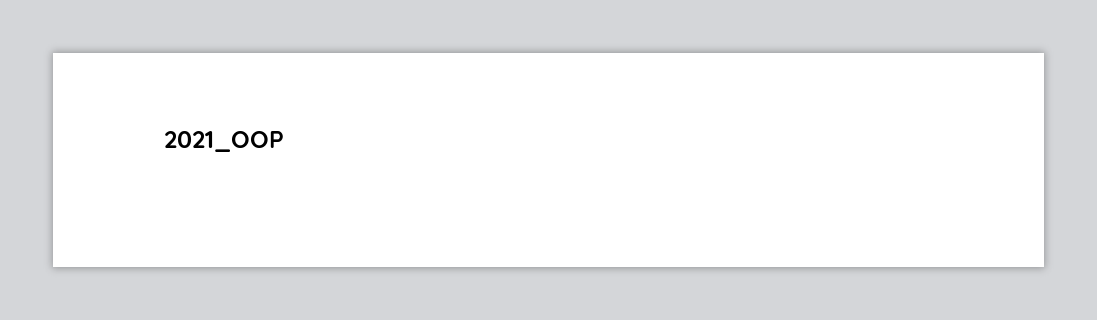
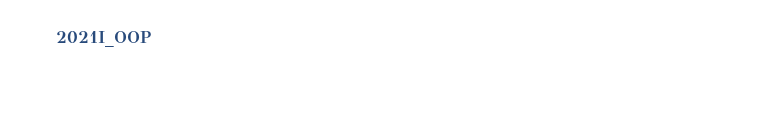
[164,131,284,152] 2021_OOP -> [56,31,151,47] 2021I_OOP

